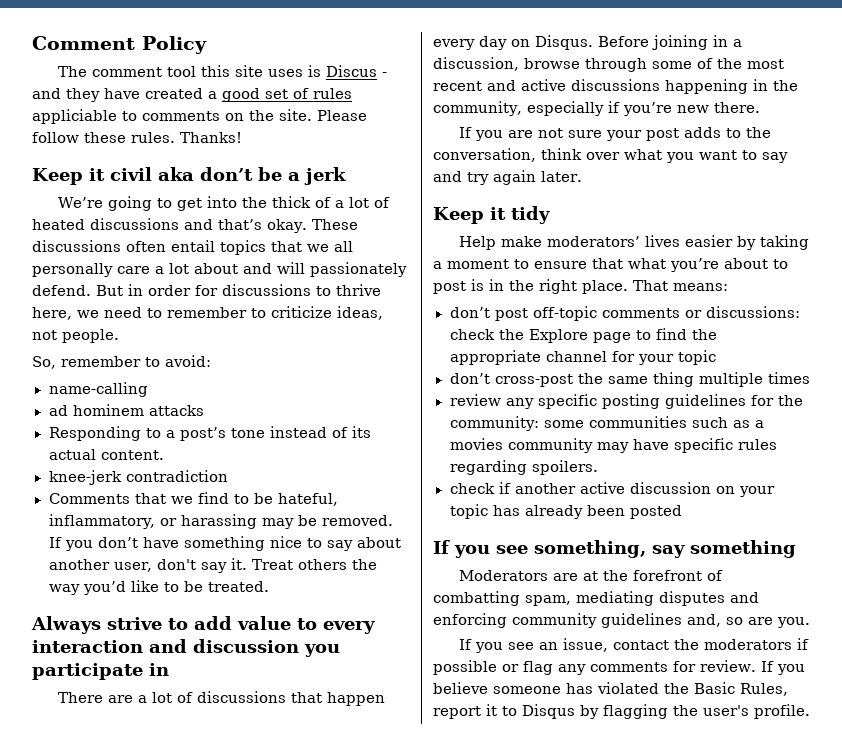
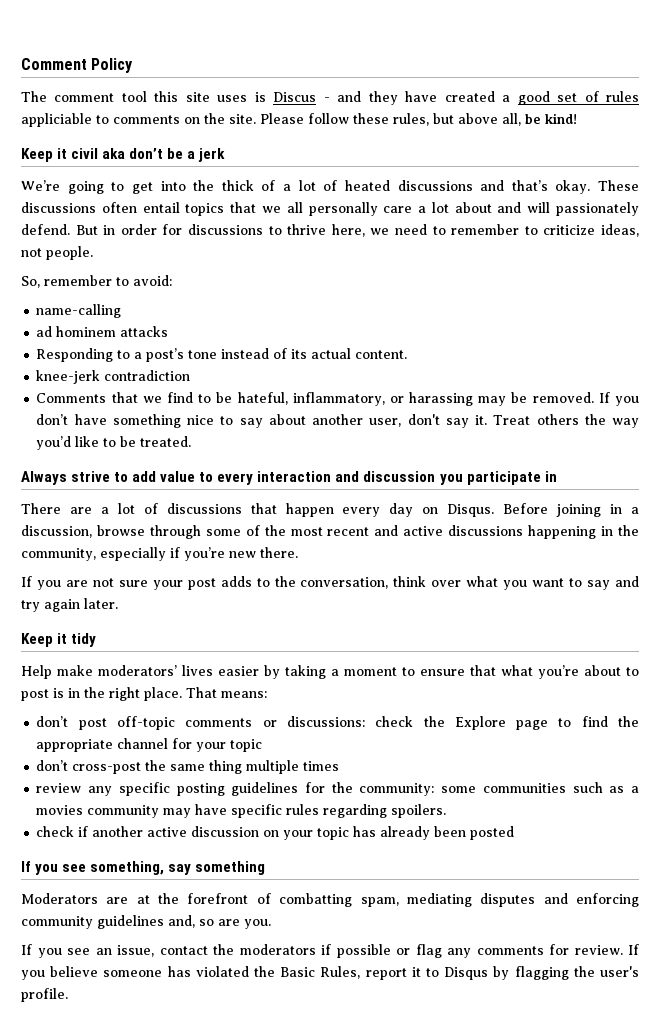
[131,132,242,143] rules. Thanks! -> [393,113,577,126] rules, but above all, be kind!

